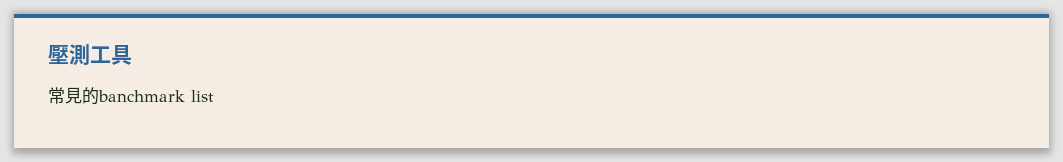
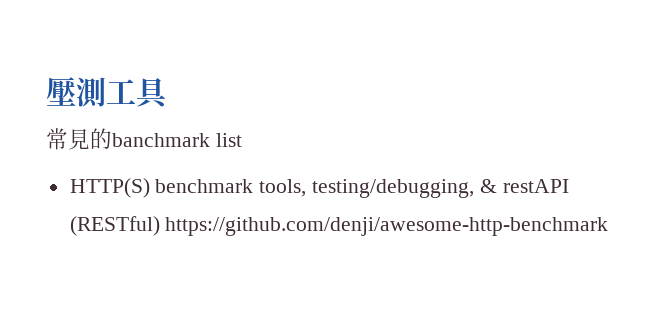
(214, 96) none -> [69,178,569,198] [69,216,609,236] // HTTP(S) benchmark tools, testing/debugging, & restAPI (RESTful) https://github.com/denji/awesome-http-benchmark

